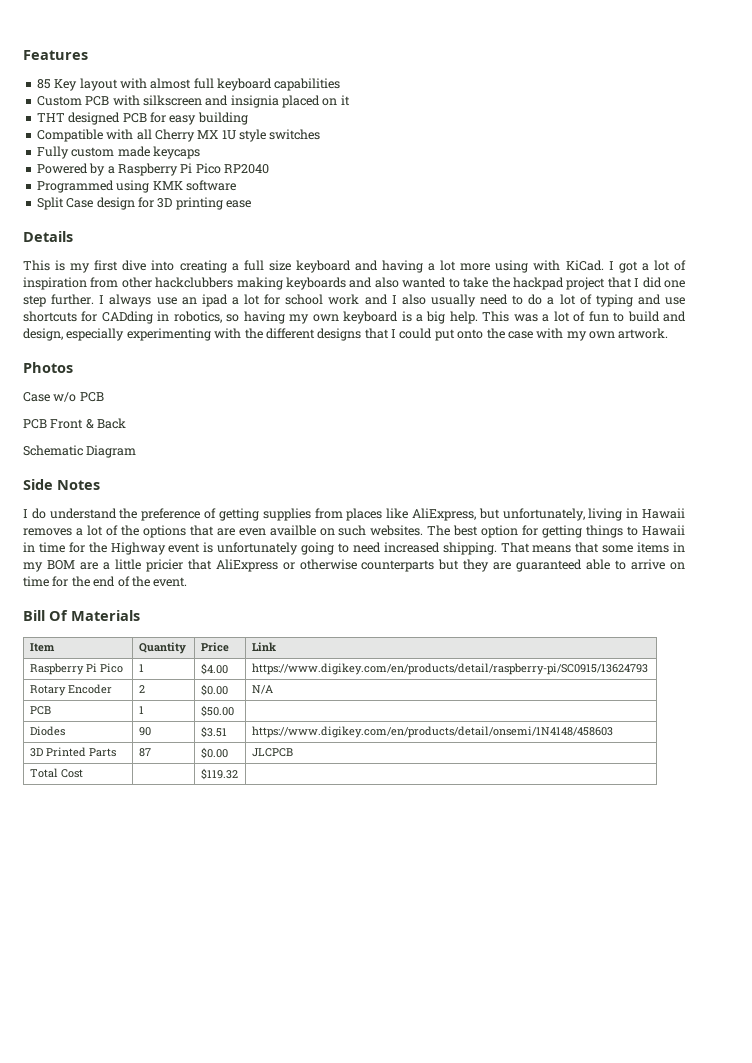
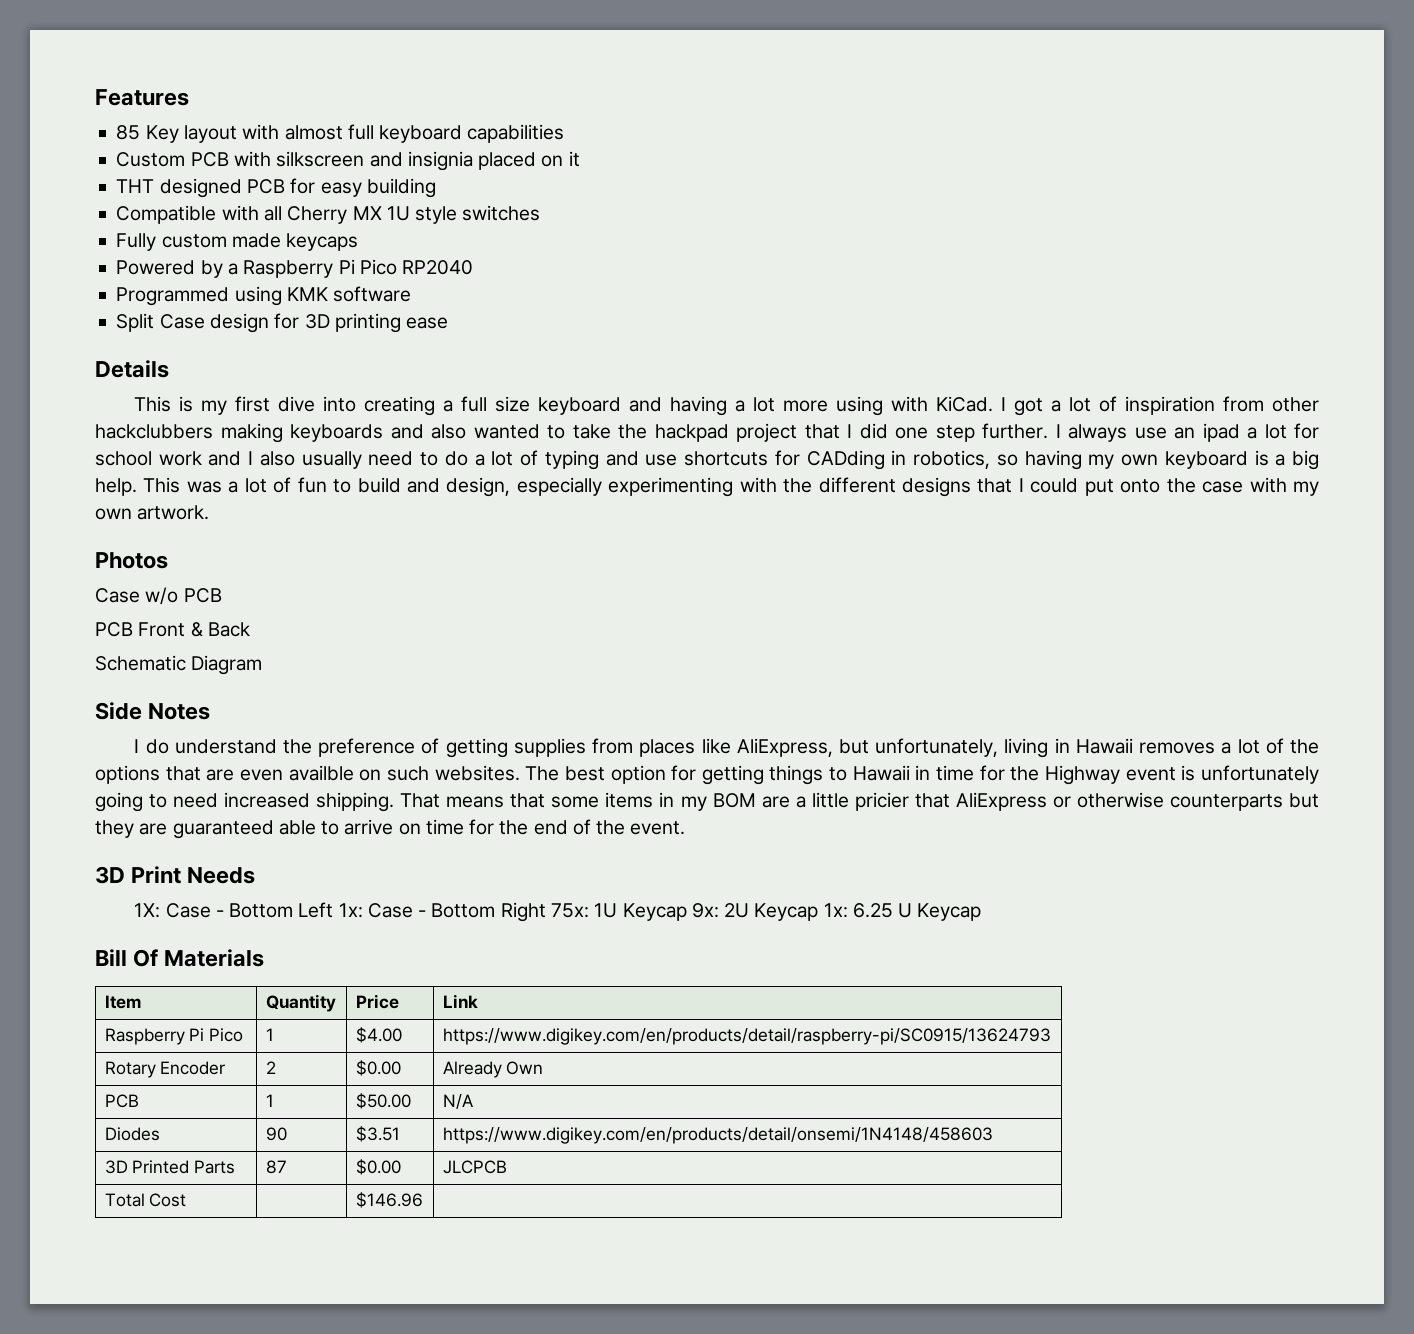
(188, 582) none -> [95,866,256,884] [134,902,982,922] // 3D Print Needs // 1X: Case - Bottom Left 1x: Case - Bottom Right 75x: 1U Keycap 9x: 2U Keycap 1x: 6.25 U Keycap
[251,685,273,694] N/A -> [442,1061,544,1078] Already Own
(234, 711) none -> [442,1094,473,1109] N/A
[200,768,238,780] $119.32 -> [355,1192,423,1208] $146.96

